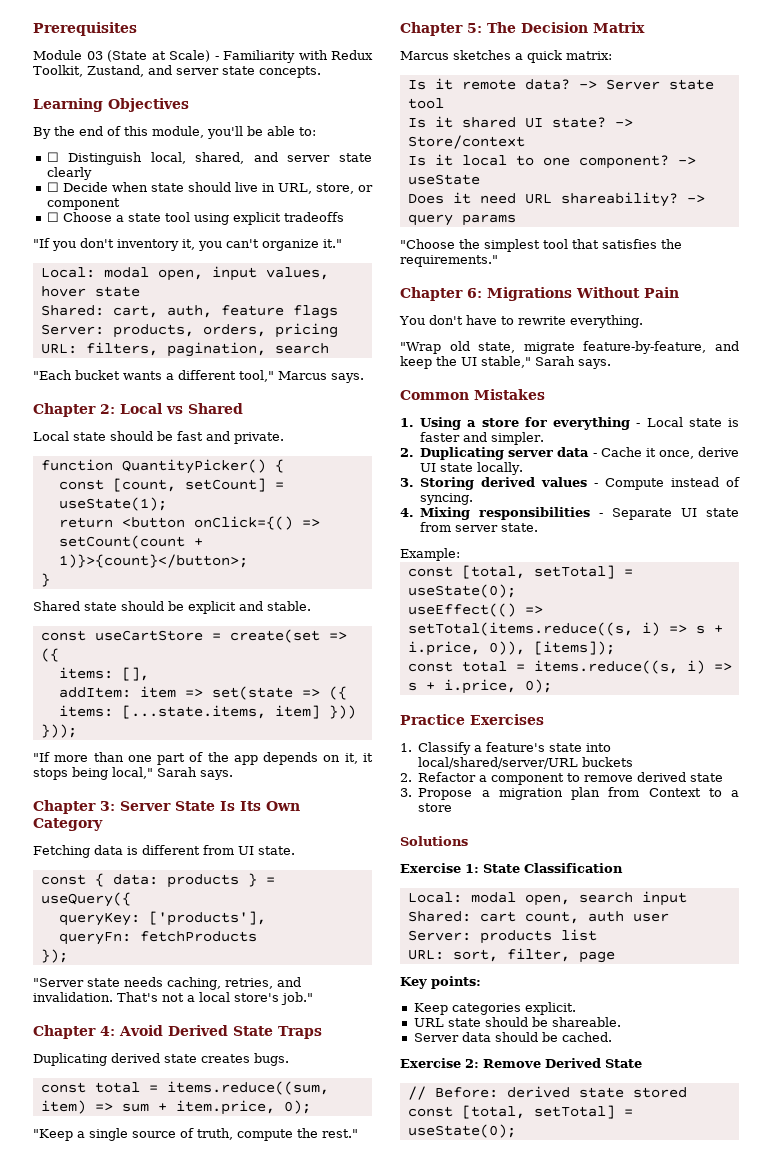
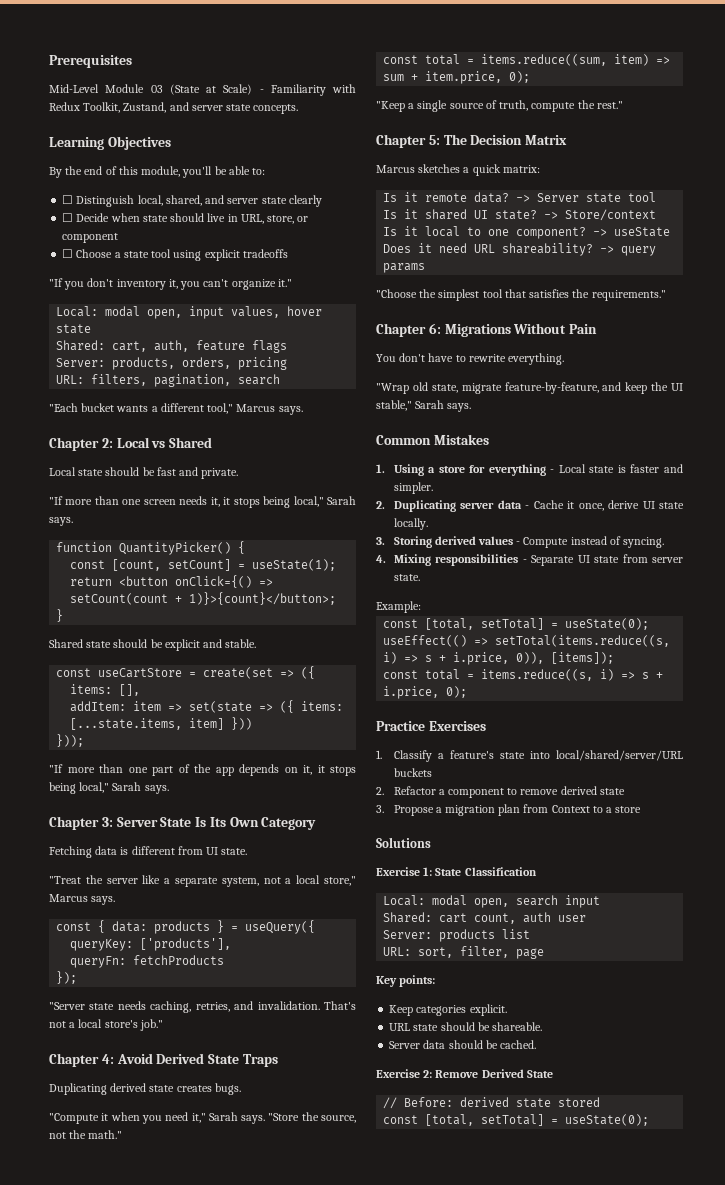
(137, 29) none -> [49,84,99,93] Mid-Level
(284, 438) none -> [49,496,356,508] [49,517,73,526] // "If more than one screen needs it, it stops being local," Sarah says.
(295, 850) none -> [49,875,357,887] [49,894,116,905] // "Treat the server like a separate system, not a local store," Marcus says.
(289, 1059) none -> [49,1112,356,1124] [49,1130,123,1139] // "Compute it when you need it," Sarah says. "Store the source, not the math."

